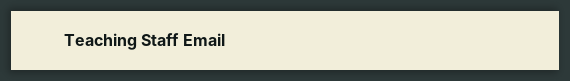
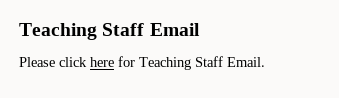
(225, 39) none -> [19,56,265,70] // Please click here for Teaching Staff Email.

